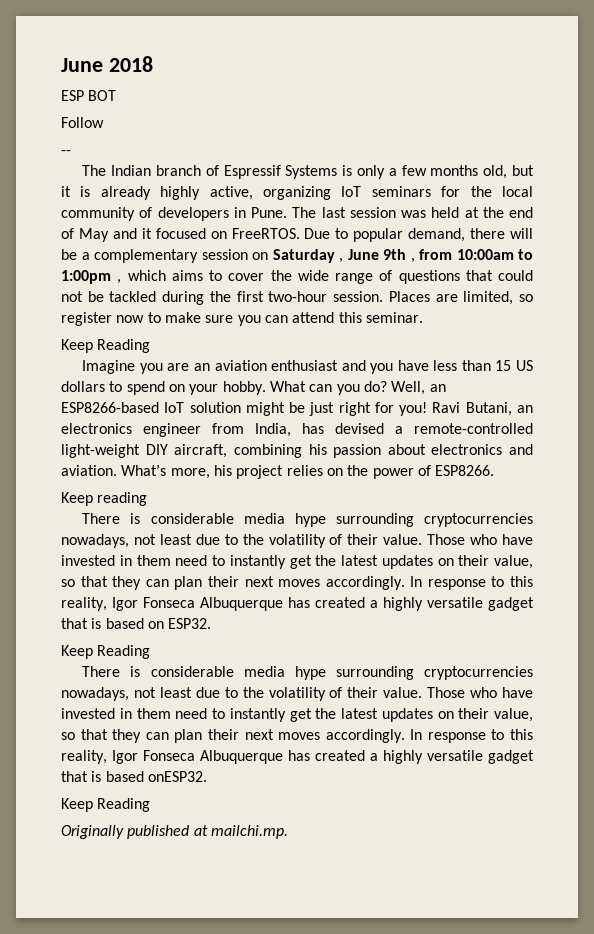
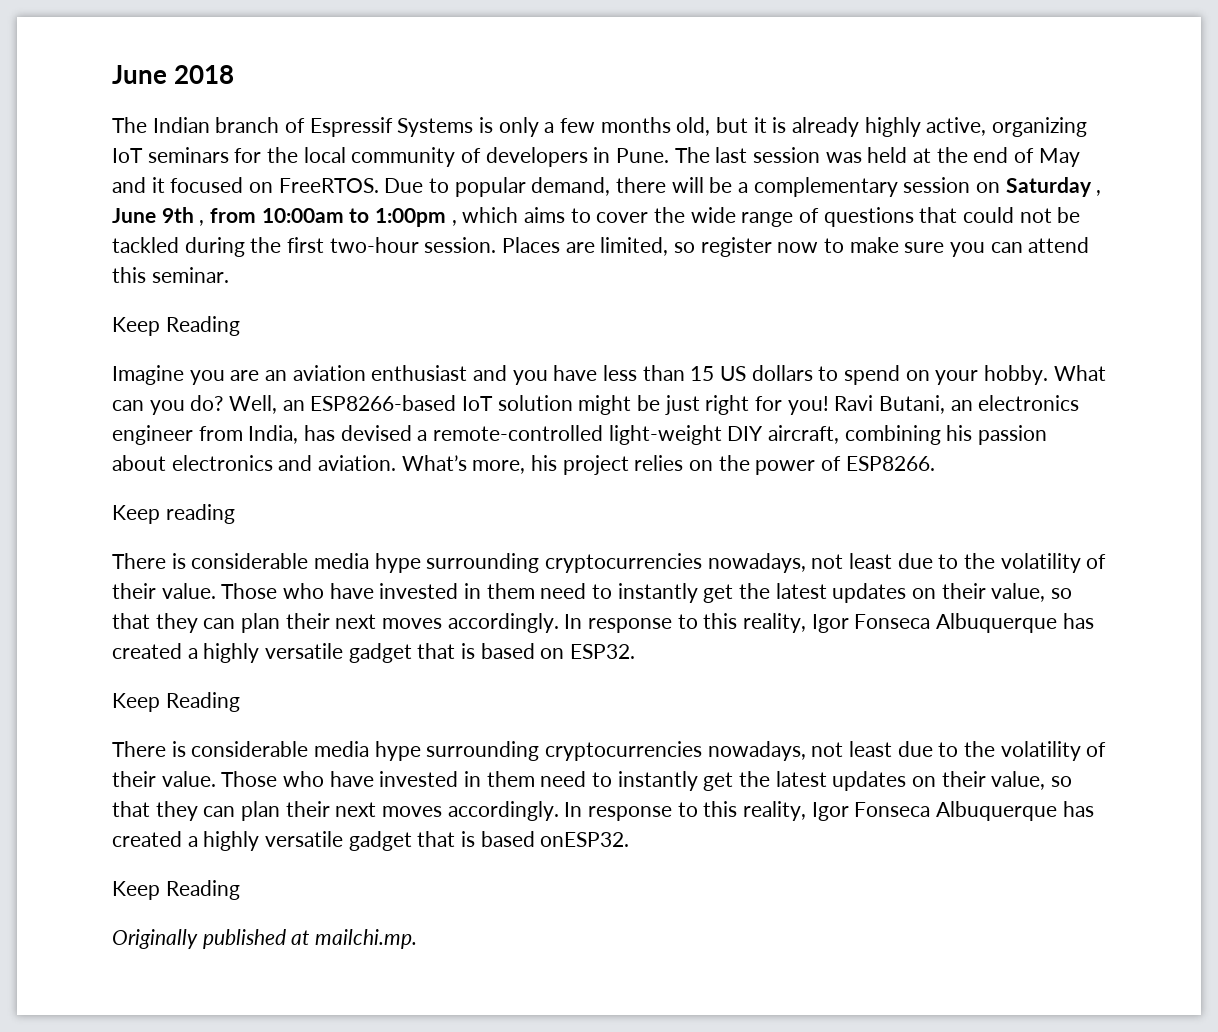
[61,90,117,101] [61,117,104,128] [61,150,71,155] // ESP BOT // Follow // -- -> (234, 74) none

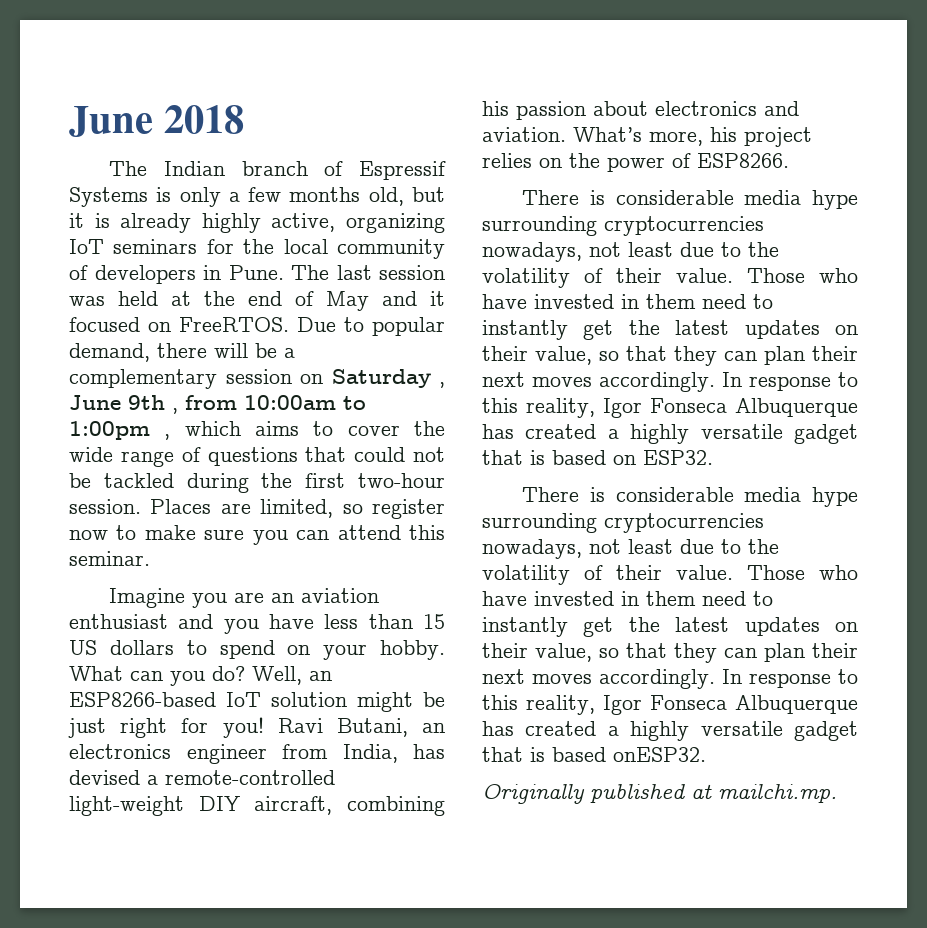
[112,316,240,336] // Keep Reading -> (150, 558) none
[112,504,235,524] // Keep reading -> (789, 160) none
[112,692,240,712] // Keep Reading -> (713, 457) none
[112,880,240,900] // Keep Reading -> (706, 754) none

